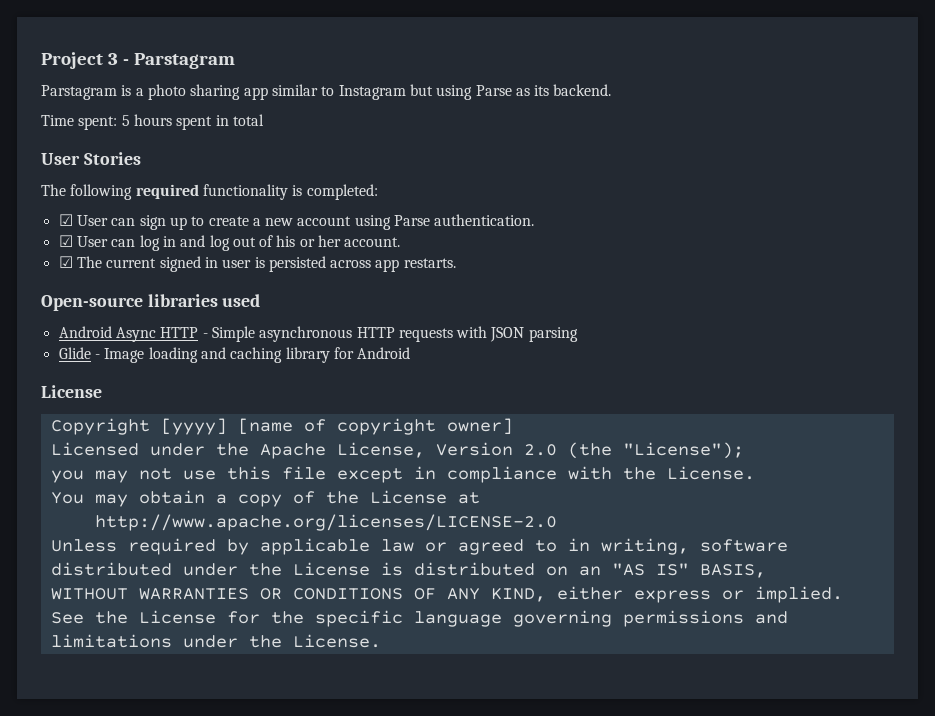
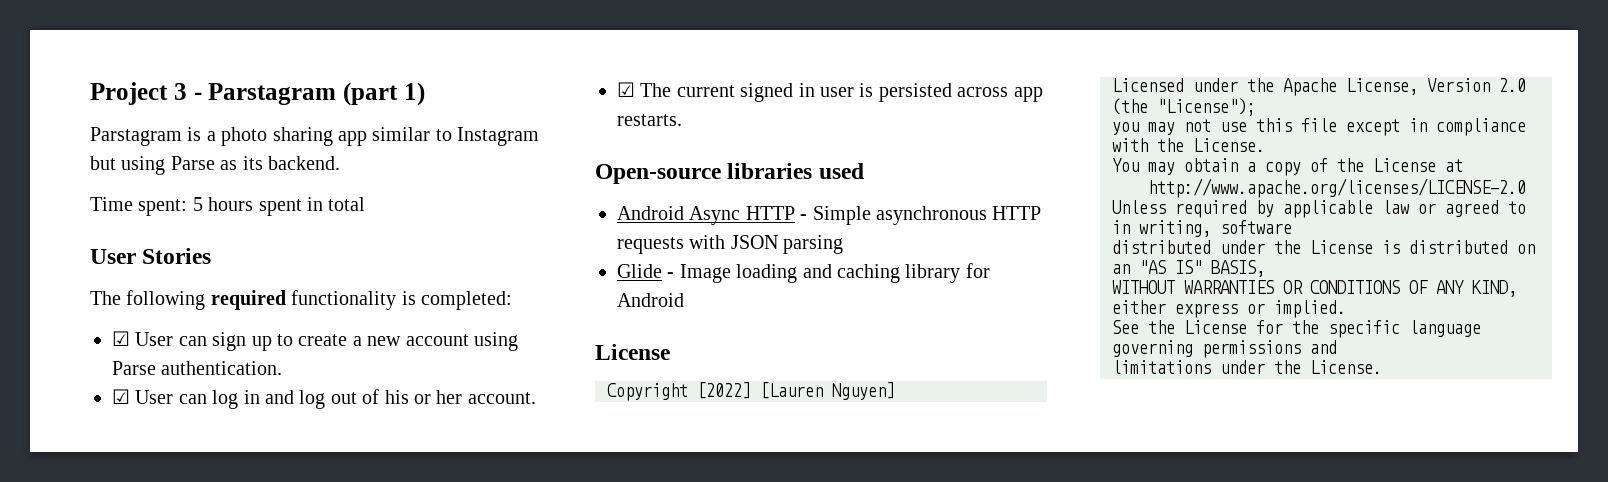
(235, 61) none -> [343,82,425,106] (part 1)
[160,418,513,435] [yyyy] [name of copyright owner] -> [697,382,895,400] [2022] [Lauren Nguyen]

